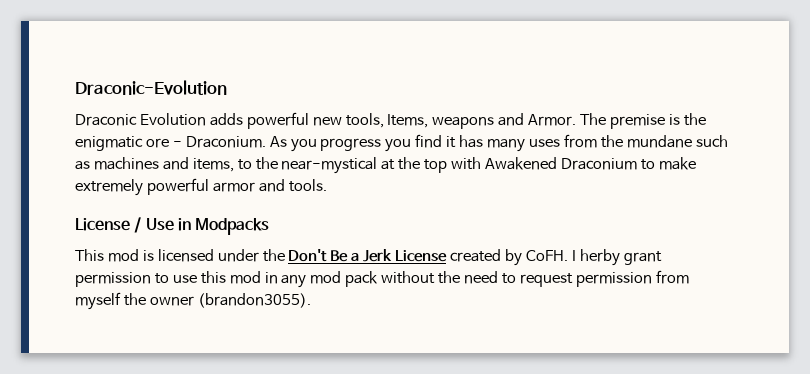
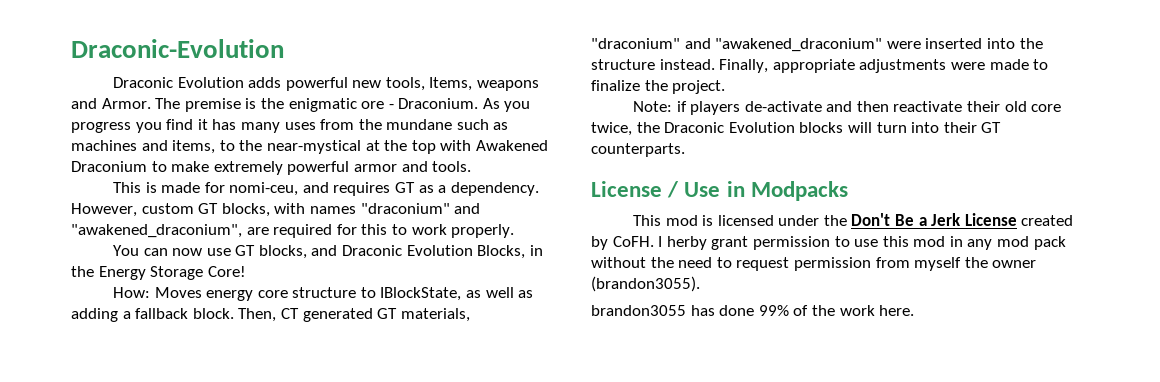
(327, 185) none -> [112,182,539,196] [71,203,481,217] [71,224,515,238] [112,245,543,259] [71,266,246,280] [112,287,534,301] [71,308,470,322] [591,38,1043,52] [591,59,1049,73] [591,80,726,94] [632,101,1062,115] [591,122,1002,136] [591,143,685,157] // This is made for nomi-ceu, and requires GT as a dependency. However, custom GT blocks, with names "draconium" and "awakened_draconium", are required for this to work properly. // You can now use GT blocks, and Draconic Evolution Blocks, in the Energy Storage Core! // How: Moves energy core structure to IBlockState, as well as adding a fallback block. Then, CT generated GT materials, "draconium" and "awakened_draconium" were inserted into the structure instead. Finally, appropriate adjustments were made to finalize the project. // Note: if players de-activate and then reactivate their old core twice, the Draconic Evolution blocks will turn into their GT counterparts.
(311, 300) none -> [591,305,915,316] // brandon3055 has done 99% of the work here.

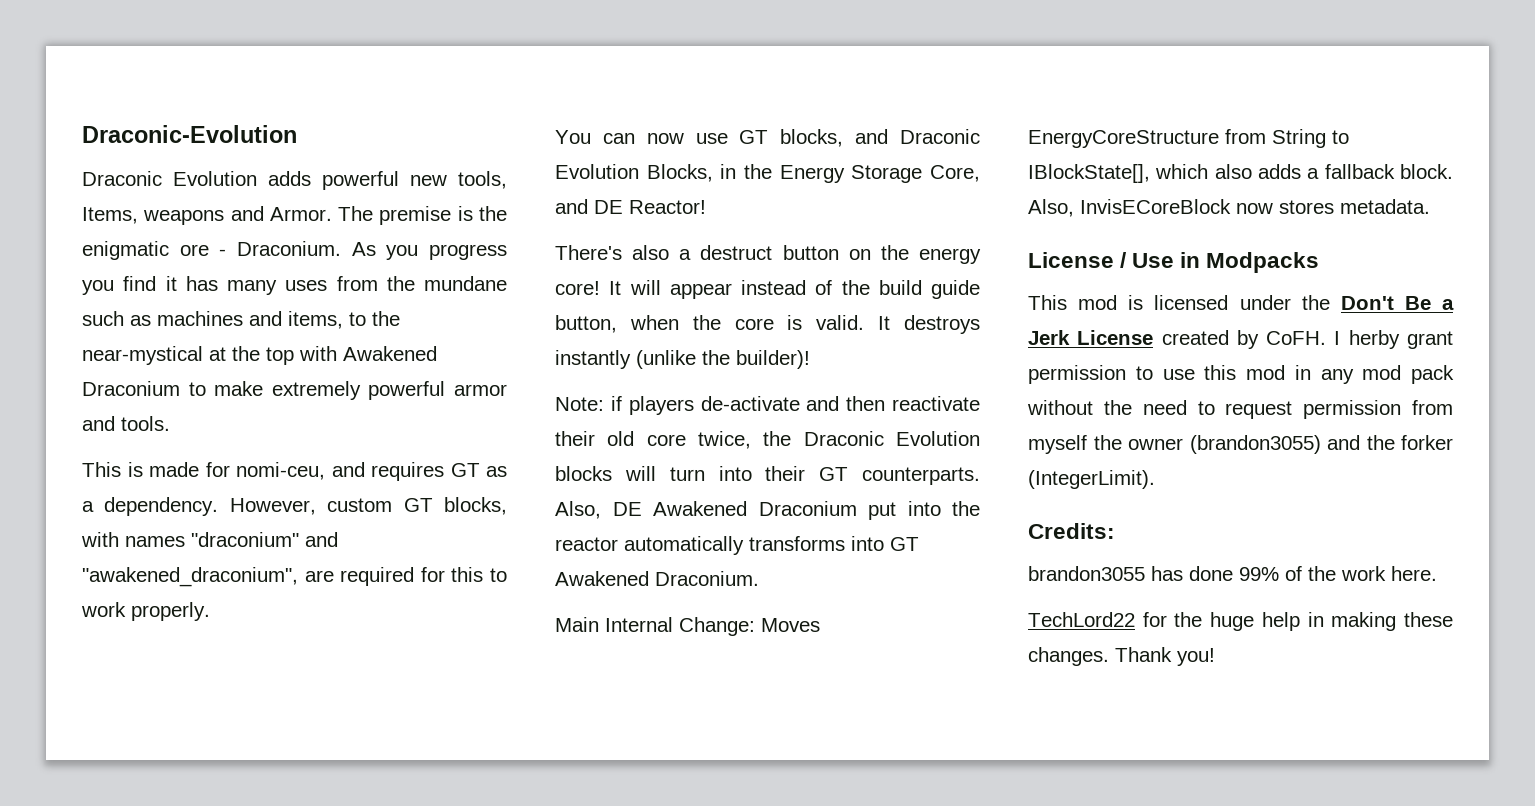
[207,266,246,277] [112,287,534,301] [71,308,470,322] [591,38,1043,52] [591,59,1049,73] [591,80,726,94] Core! // How: Moves energy core structure to IBlockState, as well as adding a fallback block. Then, CT generated GT materials, "draconium" and "awakened_draconium" were inserted into the structure instead. Finally, appropriate adjustments were made to finalize the project. -> [930,165,980,182] [555,199,706,214] [555,245,981,264] [555,280,980,299] [555,315,980,334] [555,350,810,369] Core, and DE Reactor! // There's also a destruct button on the energy core! It will appear instead of the build guide button, when the core is valid. It destroys instantly (unlike the builder)!
(685, 150) none -> [555,501,980,520] [555,536,919,555] [555,571,759,586] [555,617,820,636] [1028,129,1349,148] [1028,164,1453,183] [1028,199,1430,217] Also, DE Awakened Draconium put into the reactor automatically transforms into GT Awakened Draconium. // Main Internal Change: Moves EnergyCoreStructure from String to IBlockState[], which also adds a fallback block. Also, InvisECoreBlock now stores metadata.
[591,276,700,292] (brandon3055). -> [1189,435,1453,454] [1028,470,1155,489] [1028,523,1115,539] (brandon3055) and the forker (IntegerLimit). // Credits:
(915, 310) none -> [1028,612,1453,631] [1028,647,1215,666] // TechLord22 for the huge help in making these changes. Thank you!

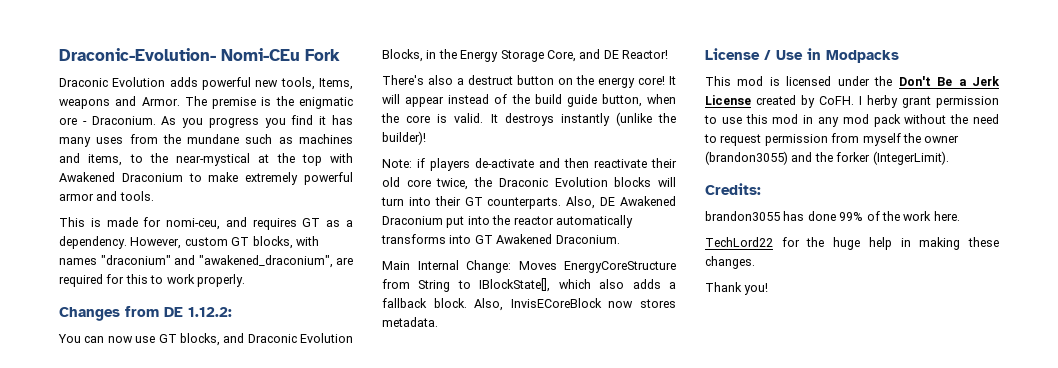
[82,125,297,143] Draconic-Evolution -> [59,48,340,61] Draconic-Evolution- Nomi-CEu Fork
(210, 611) none -> [59,306,232,321] // Changes from DE 1.12.2:
(1109, 656) none -> (755, 262) //

